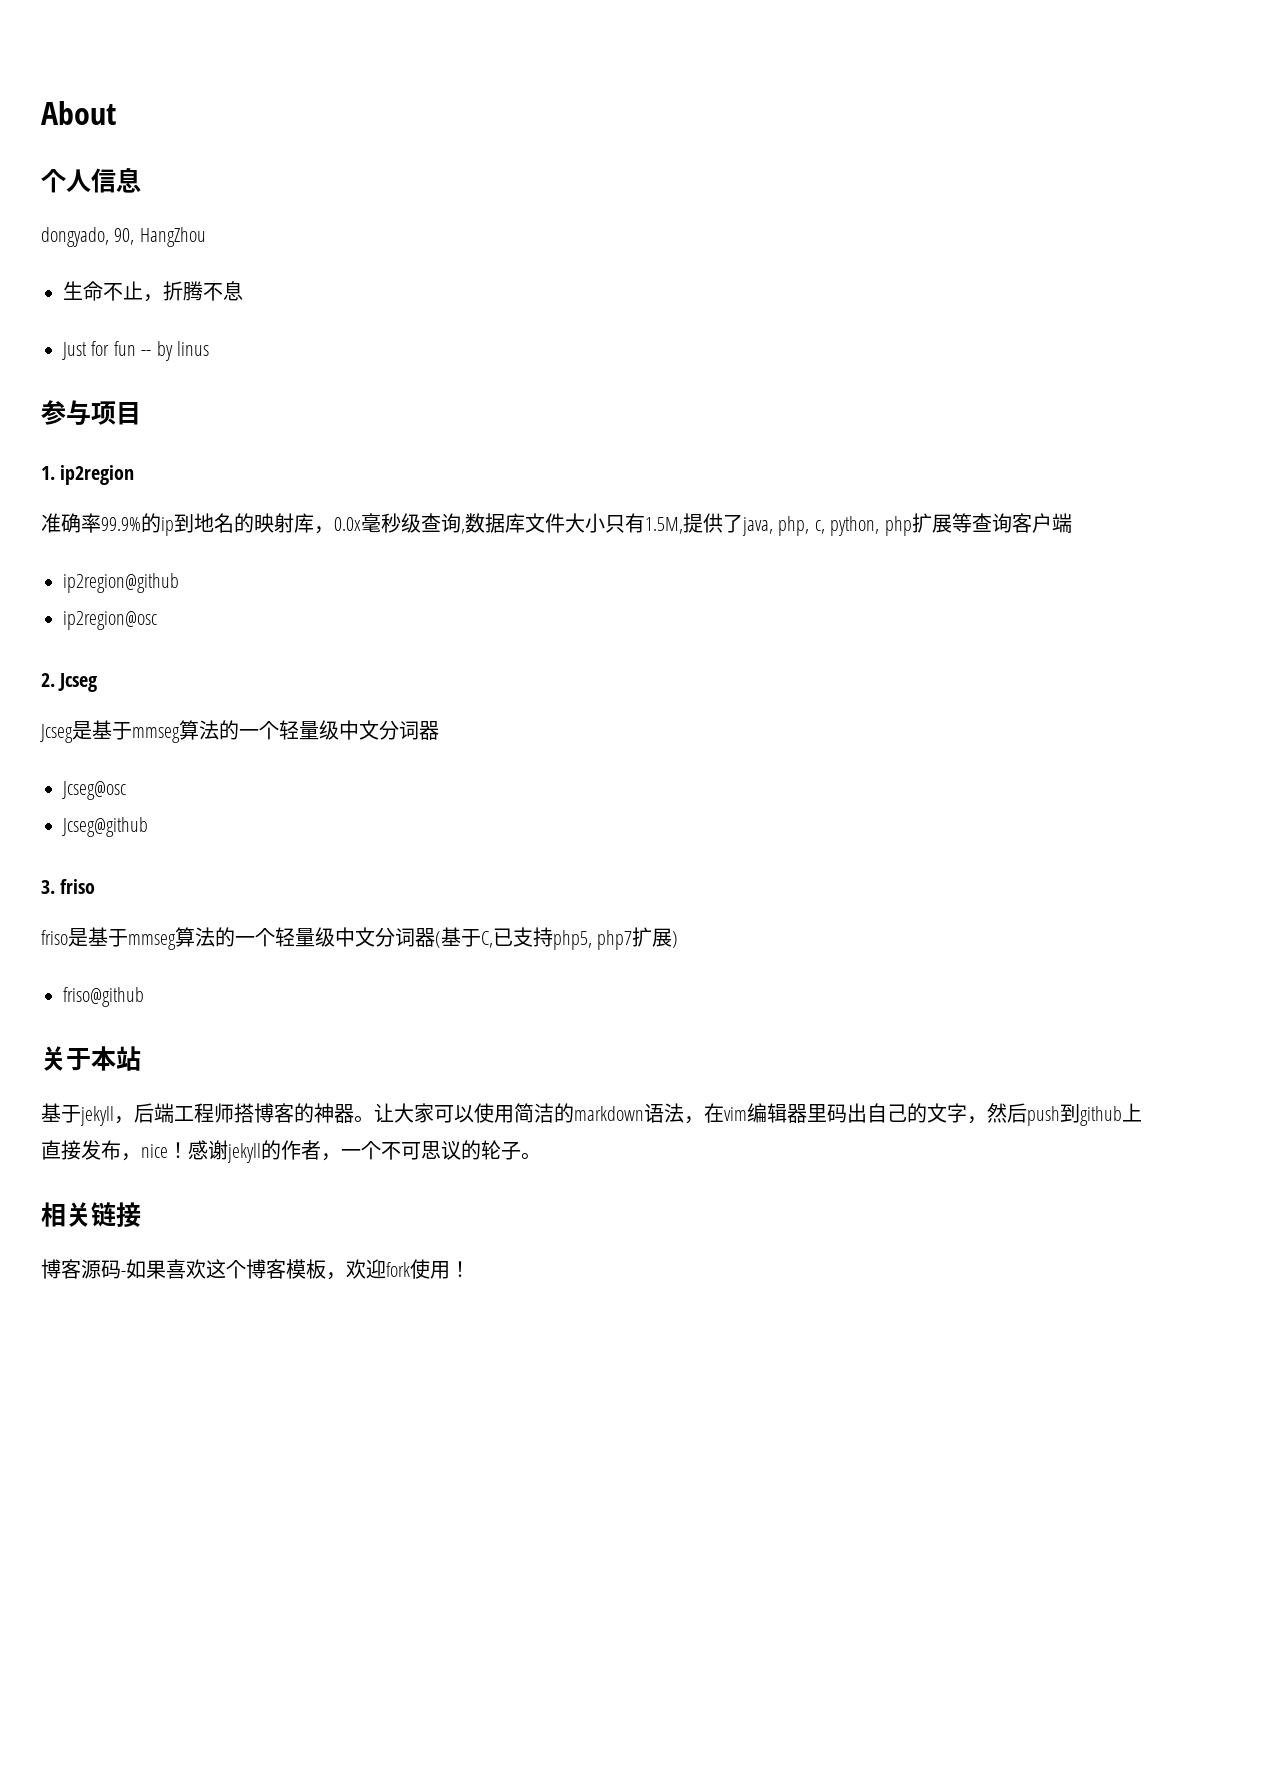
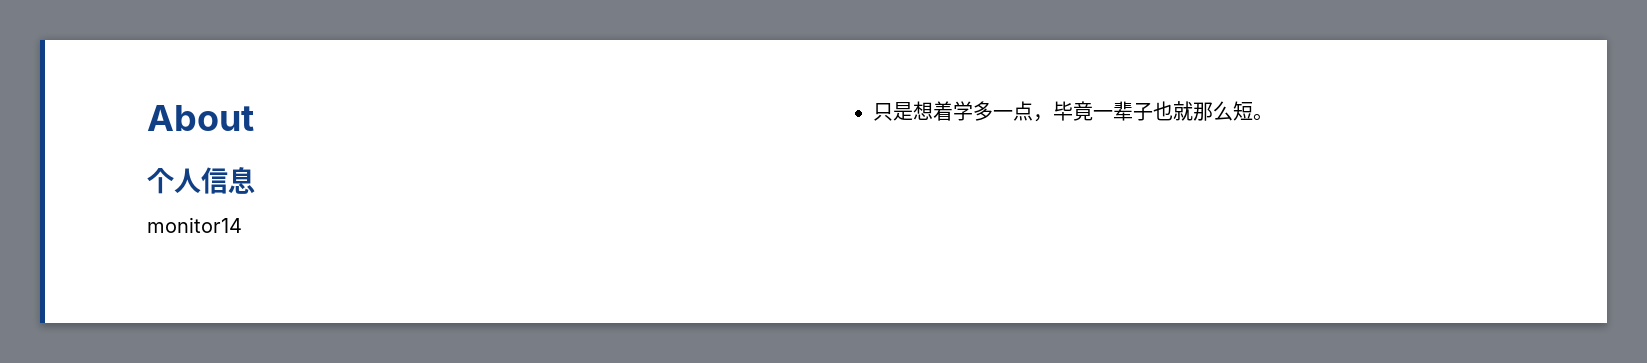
[41,227,206,247] [63,281,243,302] [62,341,210,361] [41,400,141,425] [41,465,135,485] [41,513,1072,536] [63,573,179,593] [63,611,157,630] [41,673,98,692] [40,720,439,743] [62,781,126,800] [62,817,148,837] [41,879,96,894] [41,927,679,950] [63,987,144,1007] [41,1046,141,1071] [41,1103,1142,1126] [41,1140,541,1163] [41,1202,141,1227] [41,1259,470,1280] dongyado, 90, HangZhou // 生命不止，折腾不息 // Just for fun -- by linus // 参与项目 // 1. ip2region // 准确率99.9%的ip到地名的映射库，0.0x毫秒级查询,数据库文件大小只有1.5M,提供了java, php, c, python, php扩展等查询客户端 // ip2region@github // ip2region@osc // 2. Jcseg // Jcseg是基于mmseg算法的一个轻量级中文分词器 // Jcseg@osc // Jcseg@github // 3. friso // friso是基于mmseg算法的一个轻量级中文分词器(基于C,已支持php5, php7扩展) // friso@github // 关于本站 // 基于jekyll，后端工程师搭博客的神器。让大家可以使用简洁的markdown语法，在vim编辑器里码出自己的文字，然后push到github上直接发布，nice！感谢jekyll的作者，一个不可思议的轮子。 // 相关链接 // 博客源码-如果喜欢这个博客模板，欢迎fork使用！ -> [147,217,242,233] [873,101,1273,122] monitor14 // 只是想着学多一点，毕竟一辈子也就那么短。

